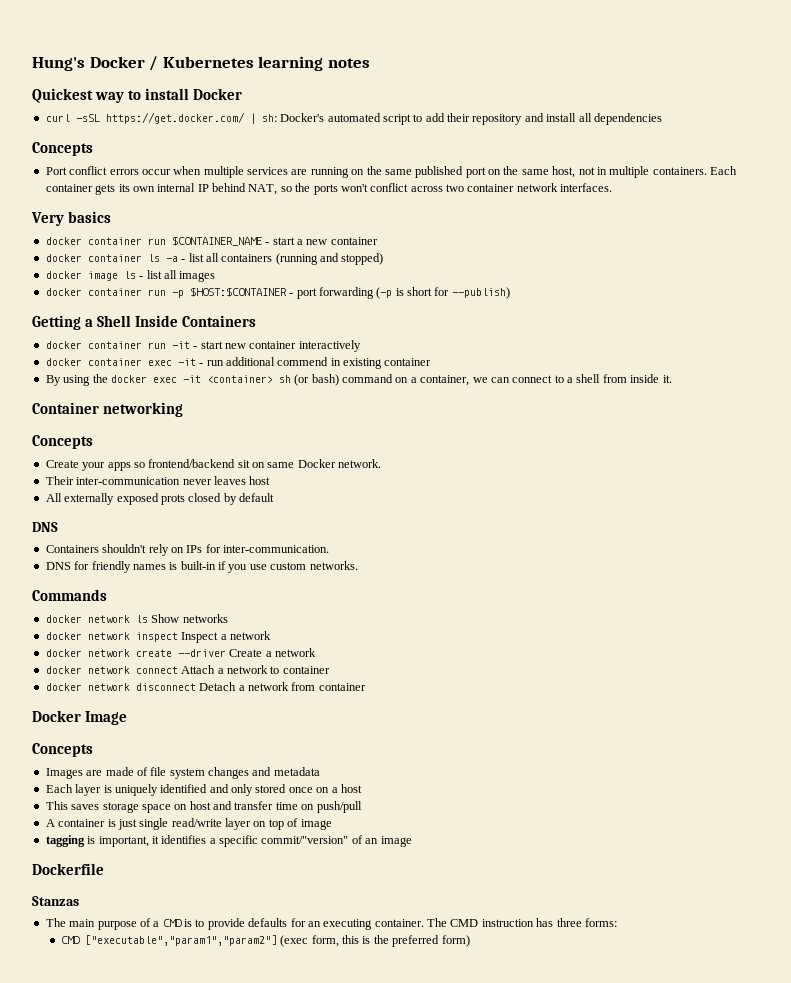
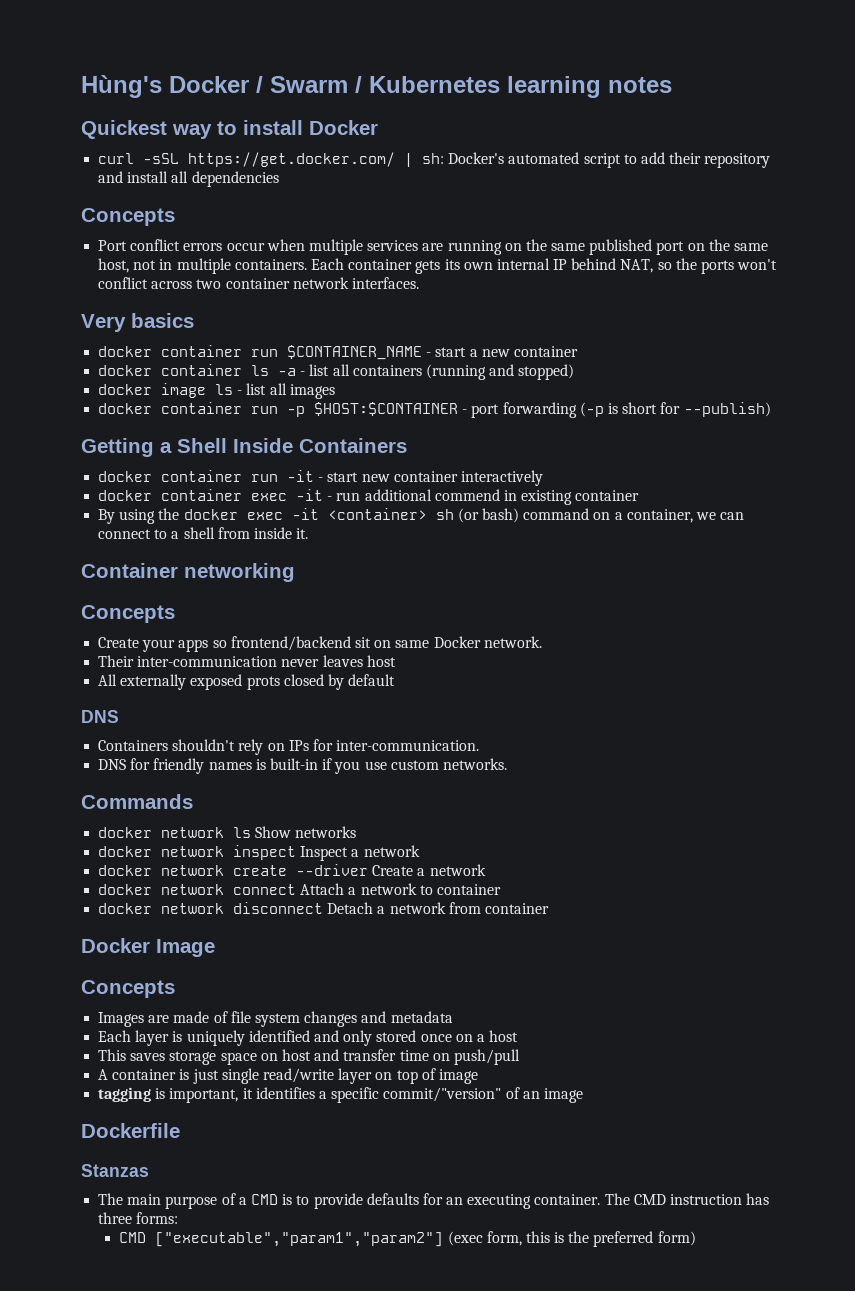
[32,57,85,71] Hung's -> [81,75,162,98] Hùng's
(159, 63) none -> [270,76,362,93] Swarm /

